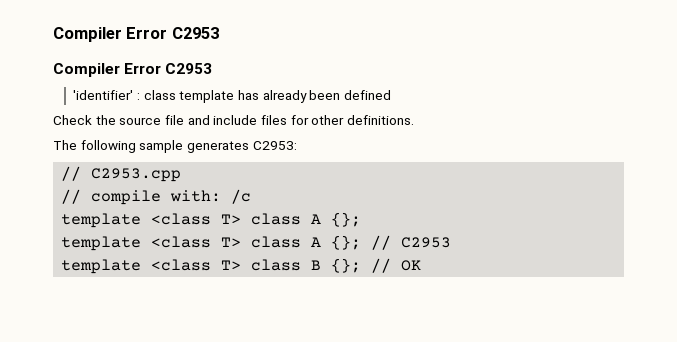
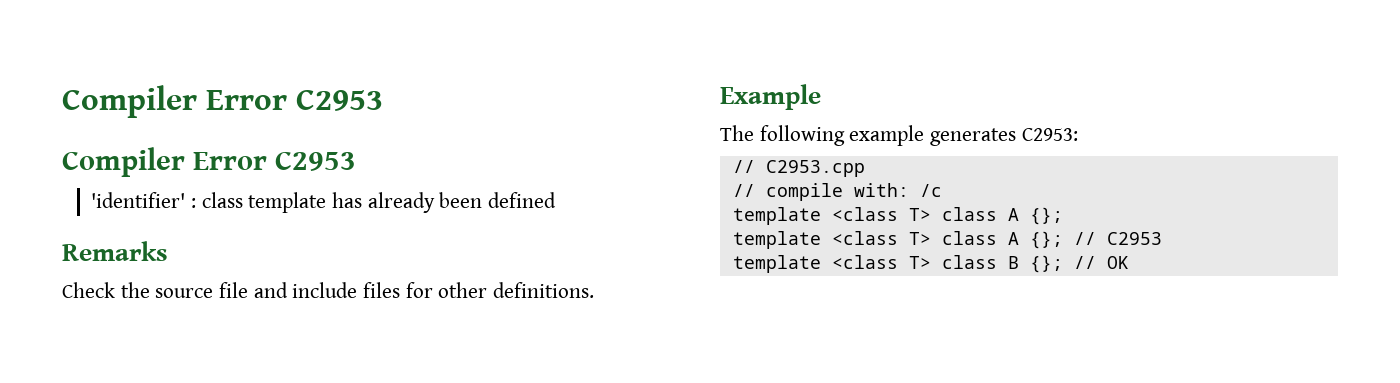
(391, 95) none -> [62,241,168,261] // Remarks
(414, 120) none -> [720,84,821,110] // Example
[139,140,184,153] sample -> [849,125,925,146] example

